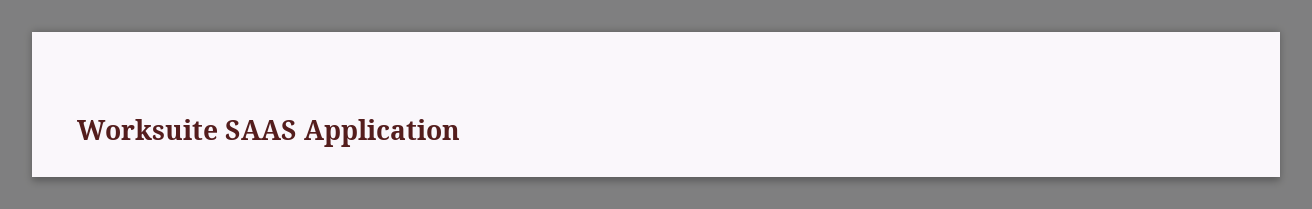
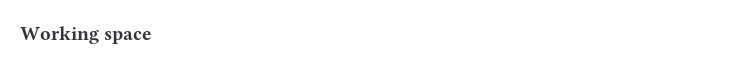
[77,119,461,147] Worksuite SAAS Application -> [20,26,153,44] Working space

